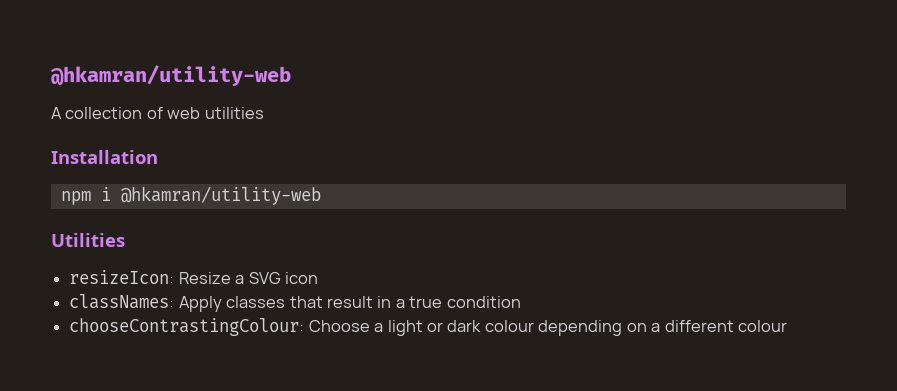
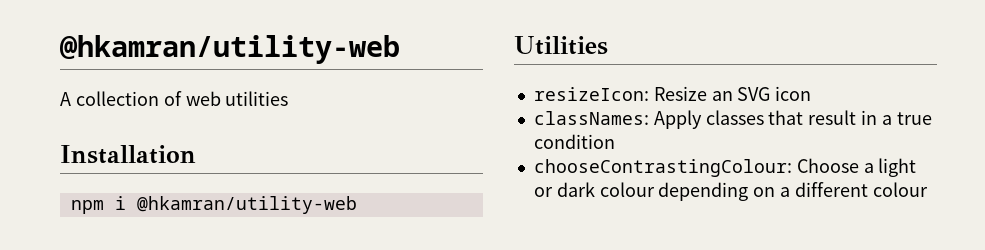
[235,275,245,284] a -> [711,91,733,101] an

